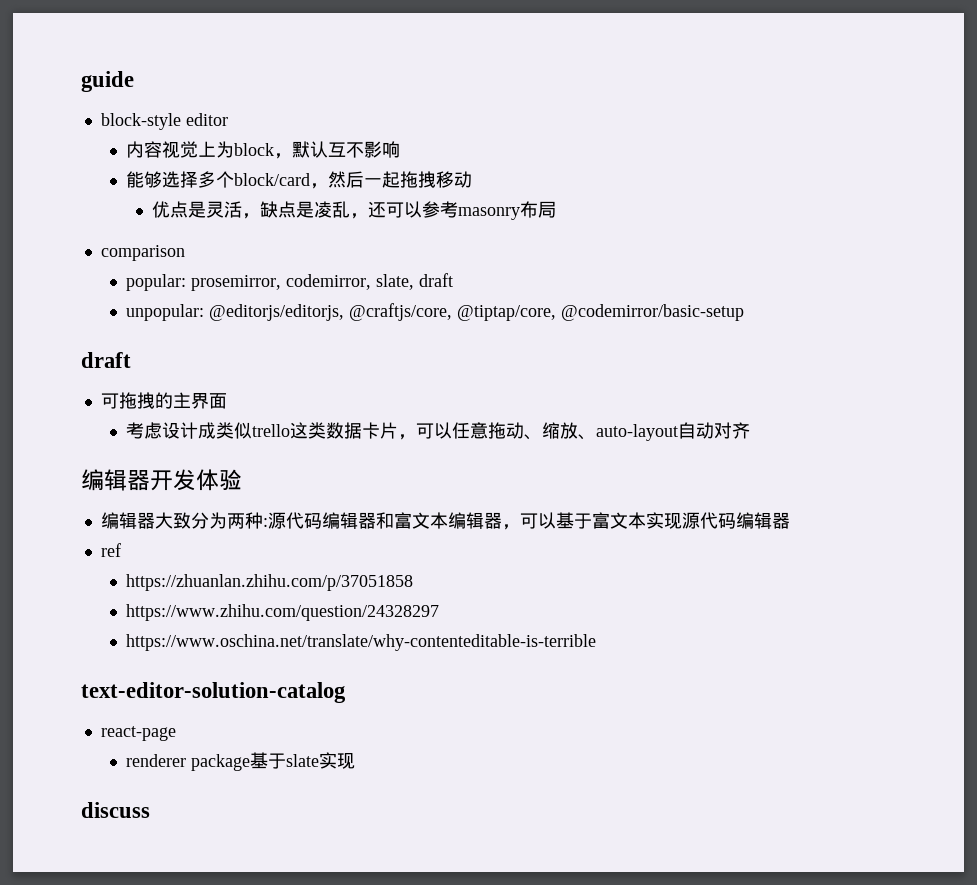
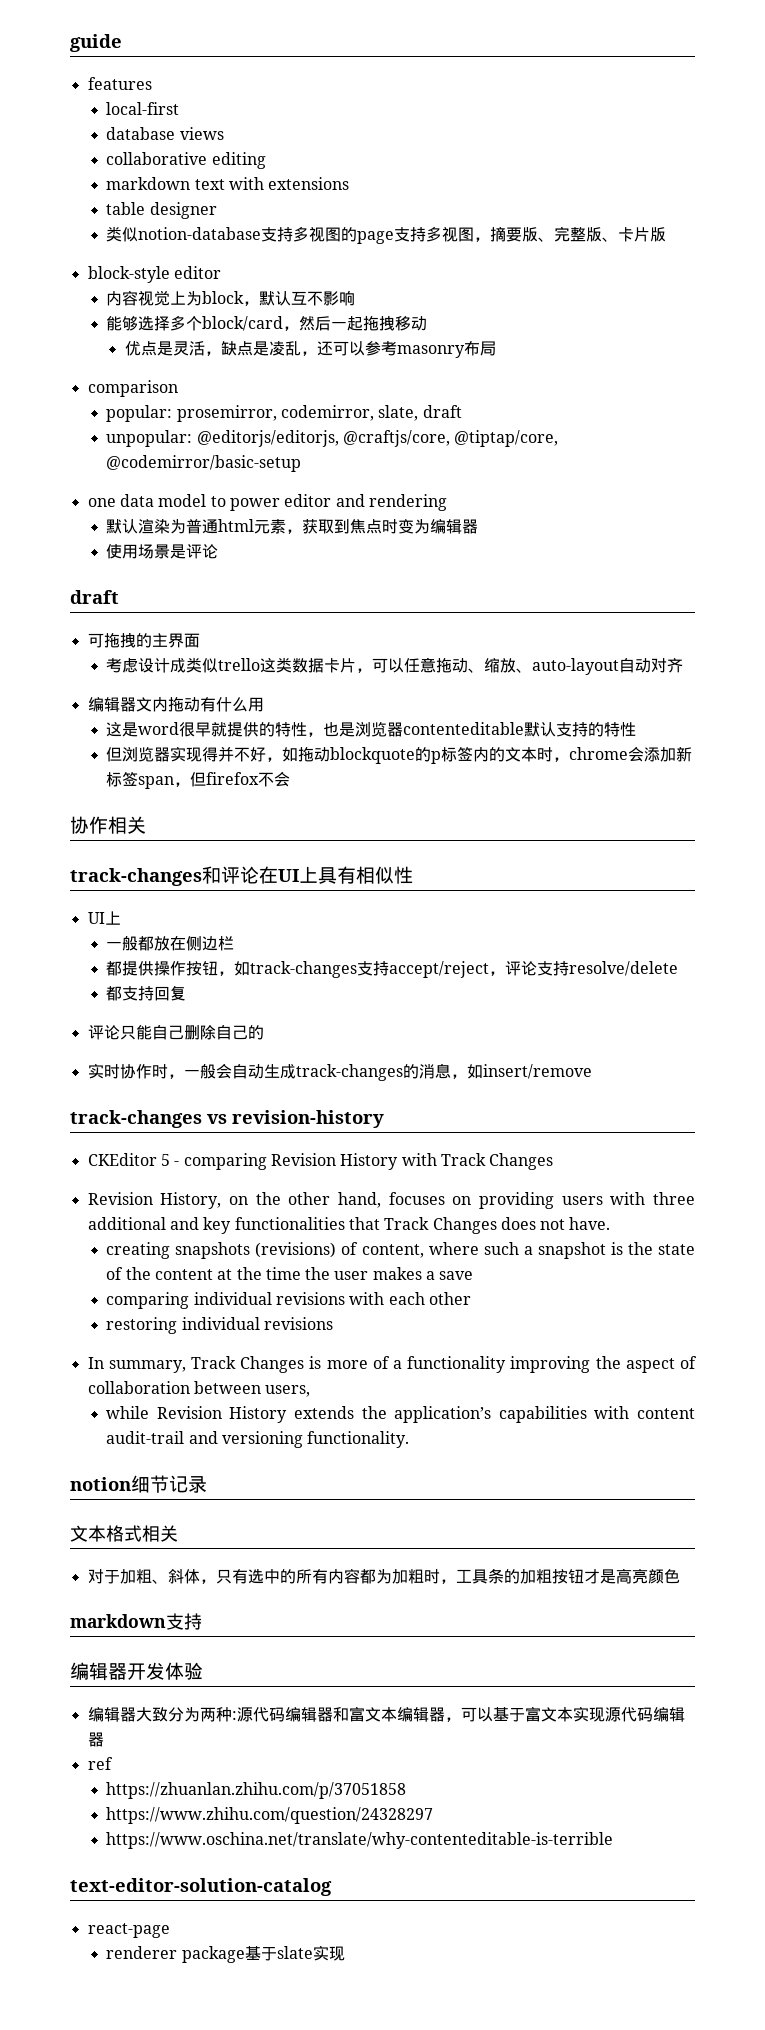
(134, 81) none -> [87,77,152,90] [106,102,180,115] [106,127,224,140] [106,152,266,169] [106,177,350,190] [106,202,217,219] [106,226,667,244] // features // local-first // database views // collaborative editing // markdown text with extensions // table designer // 类似notion-database支持多视图的page支持多视图，摘要版、完整版、卡片版
(745, 312) none -> [87,494,447,511] [106,519,479,534] [106,544,219,559] // one data model to power editor and rendering // 默认渲染为普通html元素，获取到焦点时变为编辑器 // 使用场景是评论
(751, 430) none -> [87,697,264,712] [106,721,637,737] [106,746,693,764] [106,771,291,789] [70,816,146,834] [70,866,413,886] [87,911,121,925] [106,935,235,951] [106,961,679,978] [106,986,187,1001] [87,1025,264,1040] [87,1063,592,1081] [70,1110,384,1128] [87,1153,554,1170] [87,1192,695,1209] [87,1217,611,1234] [106,1242,696,1259] [106,1267,474,1280] [106,1292,471,1309] [106,1317,333,1334] [87,1356,698,1373] [87,1381,311,1397] [106,1406,696,1423] [106,1431,410,1448] [70,1475,207,1493] [70,1525,178,1542] [87,1568,680,1584] [70,1613,202,1630] // 编辑器文内拖动有什么用 // 这是word很早就提供的特性，也是浏览器contenteditable默认支持的特性 // 但浏览器实现得并不好，如拖动blockquote的p标签内的文本时，chrome会添加新标签span，但firefox不会 // 协作相关 // track-changes和评论在UI上具有相似性 // UI上 // 一般都放在侧边栏 // 都提供操作按钮，如track-changes支持accept/reject，评论支持resolve/delete // 都支持回复 // 评论只能自己删除自己的 // 实时协作时，一般会自动生成track-changes的消息，如insert/remove // track-changes vs revision-history // CKEditor 5 - comparing Revision History with Track Changes // Revision History, on the other hand, focuses on providing users with three additional and key functionalities that Track Changes does not have. // creating snapshots (revisions) of content, where such a snapshot is the state of the content at the time the user makes a save // comparing individual revisions with each other // restoring individual revisions // In summary, Track Changes is more of a functionality improving the aspect of collaboration between users, // while Revision History extends the application’s capabilities with content audit-trail and versioning functionality. // notion细节记录 // 文本格式相关 // 对于加粗、斜体，只有选中的所有内容都为加粗时，工具条的加粗按钮才是高亮颜色 // markdown支持
[81,802,150,818] // discuss -> (345, 1953) none

